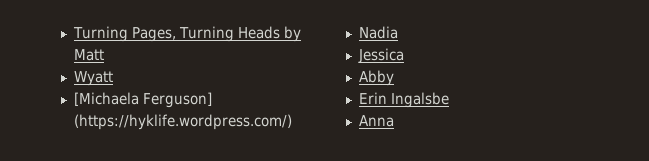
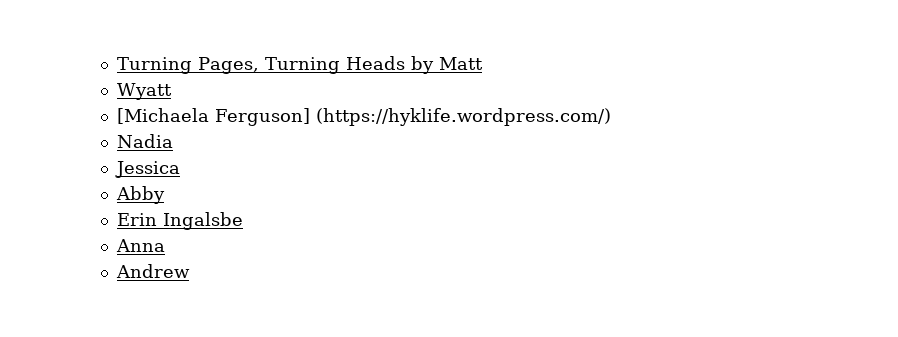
(394, 121) none -> [115,264,190,278] // Andrew

